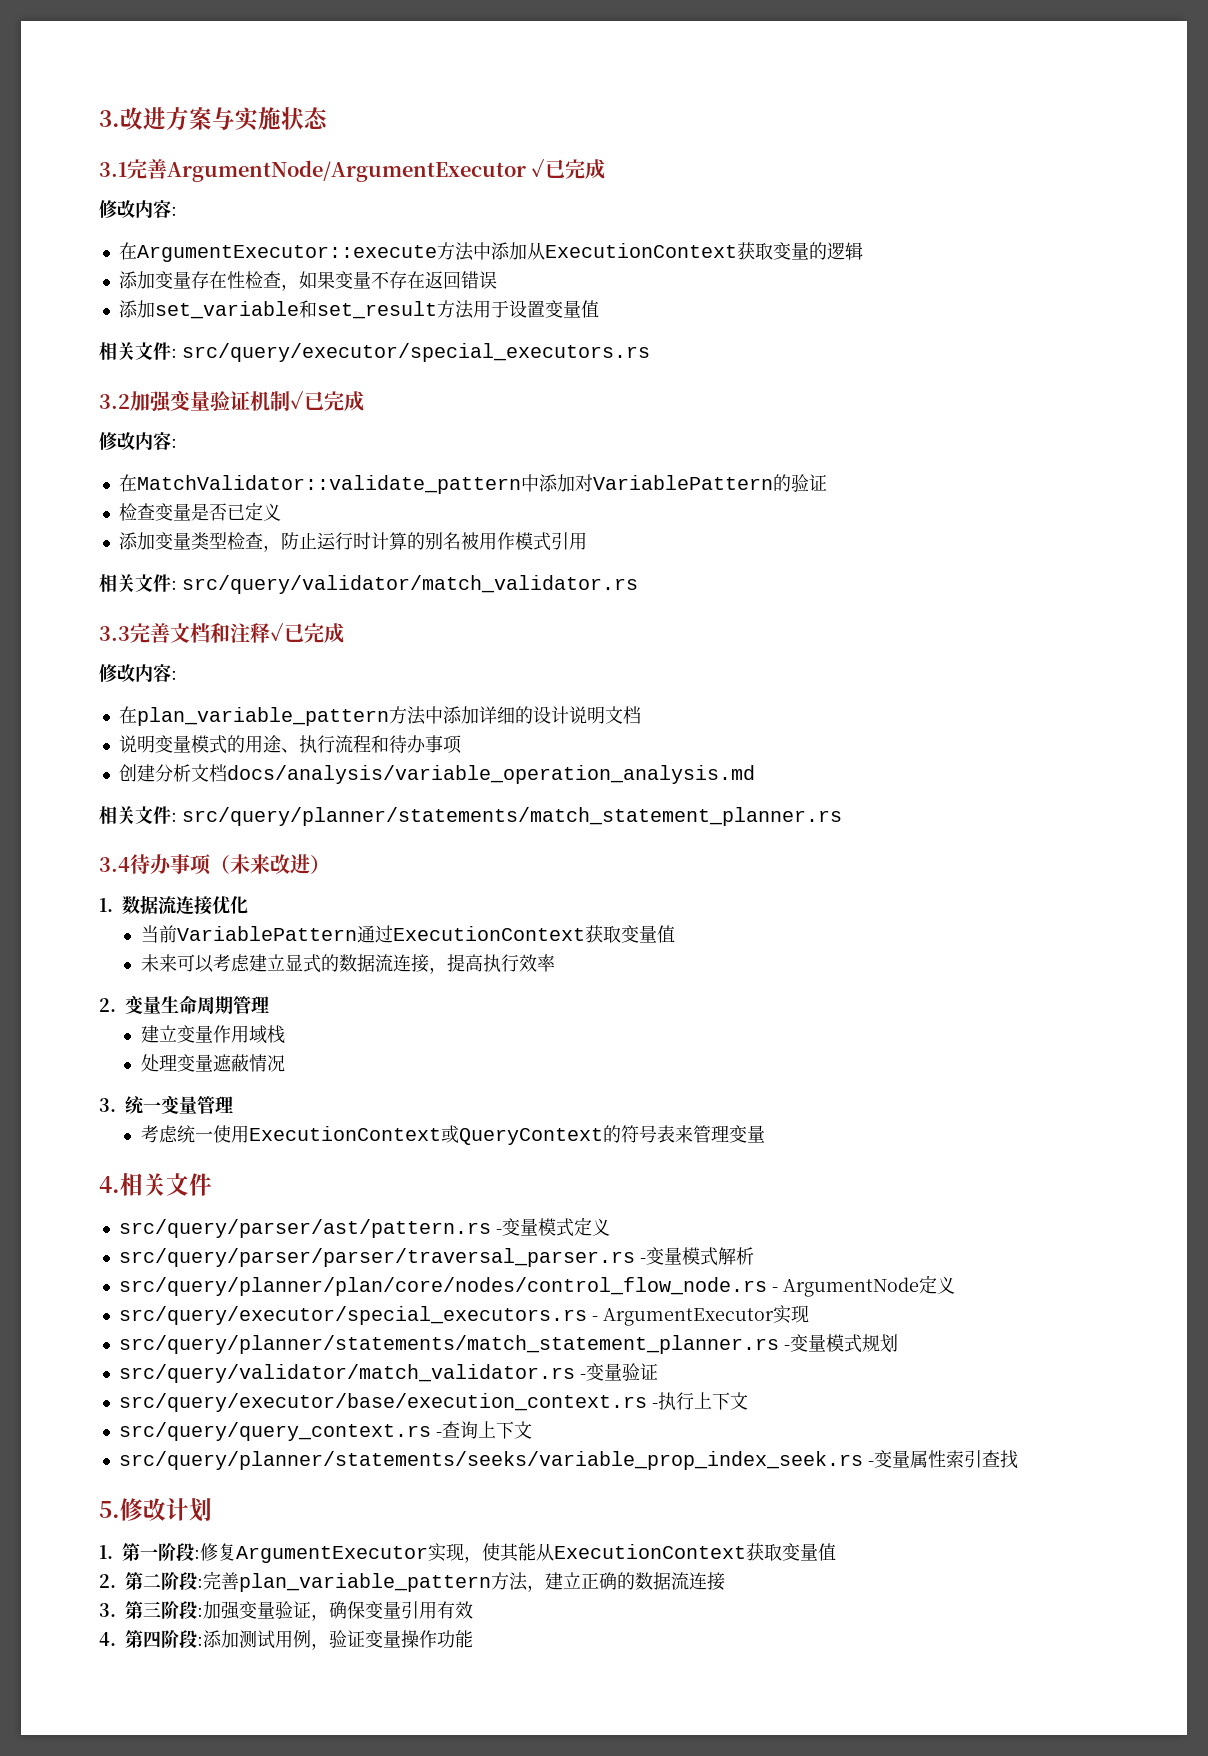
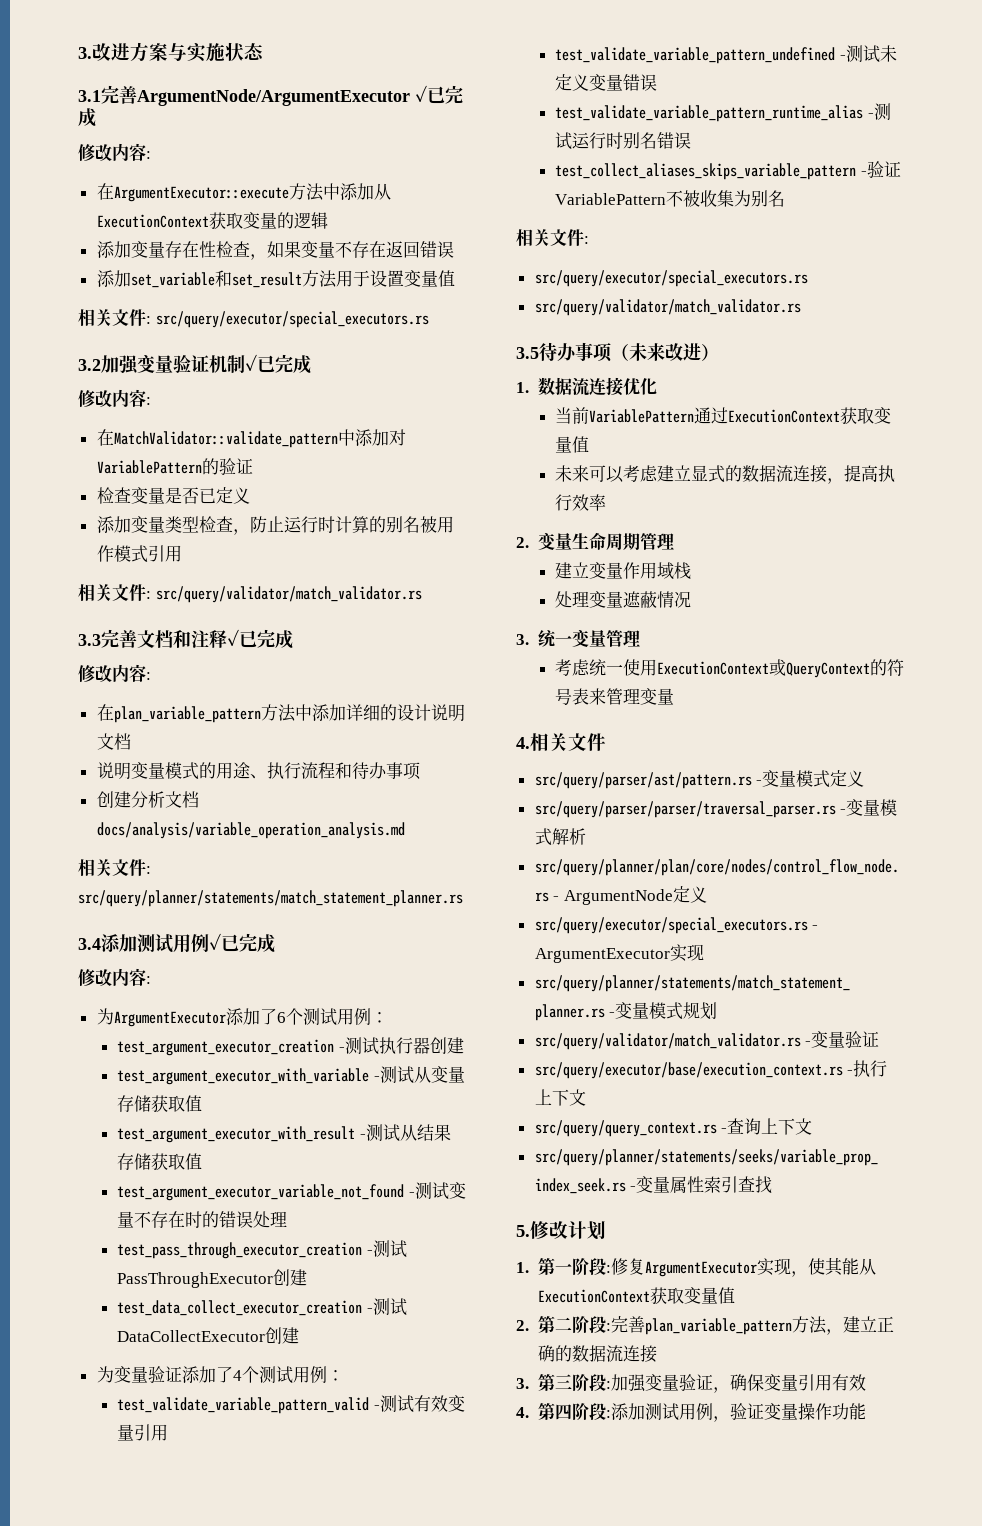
(130, 864) none -> [101,933,275,953] [78,968,151,987] [96,1008,388,1027] [116,1037,464,1056] [116,1066,465,1085] [116,1095,202,1112] [116,1124,451,1143] [116,1153,202,1170] [116,1182,466,1201] [116,1211,287,1228] [116,1240,407,1259] [116,1269,307,1288] [116,1298,407,1316] [116,1327,299,1344] [96,1366,344,1384] [116,1395,465,1414] [116,1424,168,1441] [554,45,897,64] [554,74,657,91] [554,103,891,122] [554,132,691,150] [554,161,901,180] [554,190,785,207] [516,229,589,247] [534,270,808,287] [534,299,801,316] [516,347,539,359] 添加测试用例✓已完成 // 修改内容: // 为ArgumentExecutor添加了6个测试用例： // test_argument_executor_creation -测试执行器创建 // test_argument_executor_with_variable -测试从变量存储获取值 // test_argument_executor_with_result -测试从结果存储获取值 // test_argument_executor_variable_not_found -测试变量不存在时的错误处理 // test_pass_through_executor_creation -测试PassThroughExecutor创建 // test_data_collect_executor_creation -测试DataCollectExecutor创建 // 为变量验证添加了4个测试用例： // test_validate_variable_pattern_valid -测试有效变量引用 // test_validate_variable_pattern_undefined -测试未定义变量错误 // test_validate_variable_pattern_runtime_alias -测试运行时别名错误 // test_collect_aliases_skips_variable_pattern -验证VariablePattern不被收集为别名 // 相关文件: // src/query/executor/special_executors.rs // src/query/validator/match_validator.rs // 3.5

